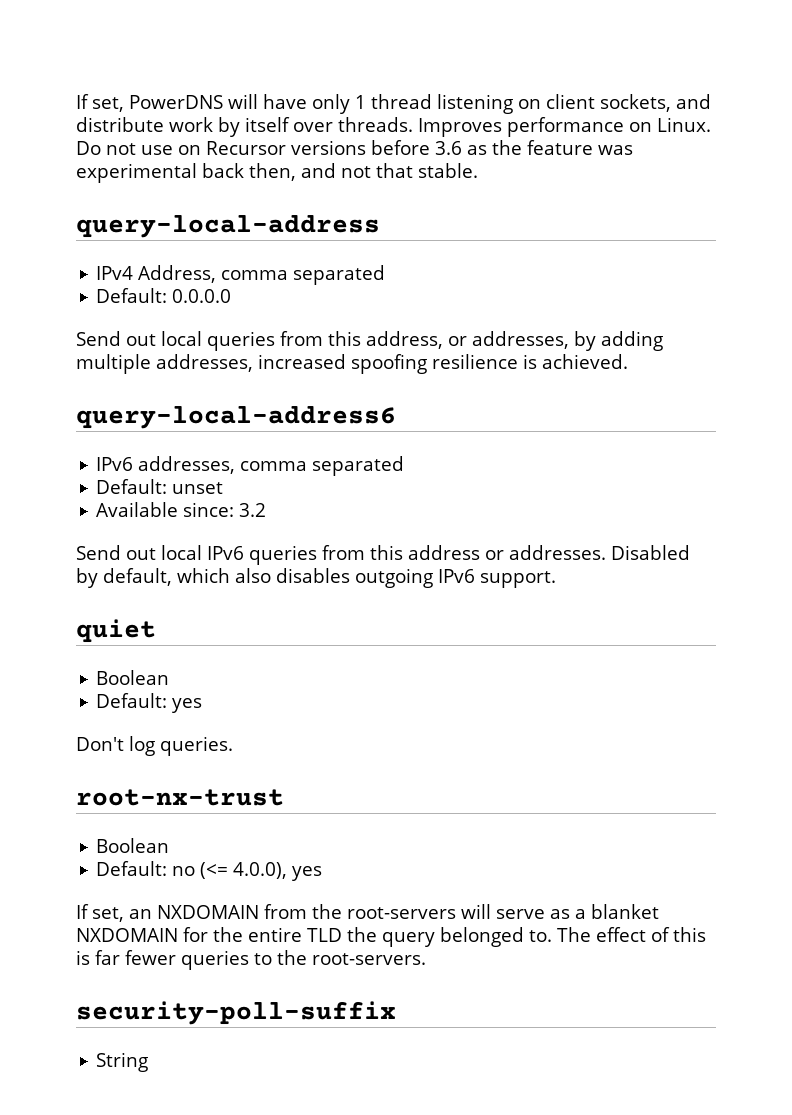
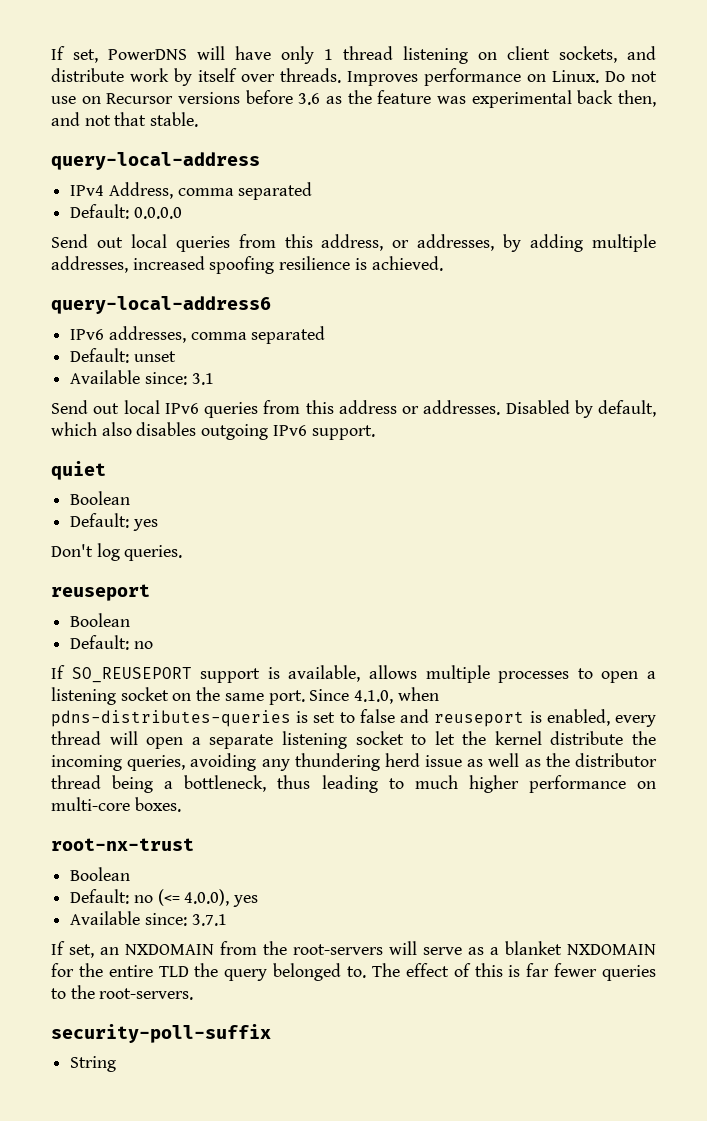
[239,503,267,517] 3.2 -> [191,373,214,385] 3.1
(233, 746) none -> [51,584,150,601] [70,613,131,627] [70,635,153,650] [51,665,657,683] [51,687,439,705] [51,709,656,727] [51,731,656,749] [51,753,657,771] [51,775,657,793] [51,797,181,812] // reuseport // Boolean // Default: no // If SO_REUSEPORT support is available, allows multiple processes to open a listening socket on the same port. Since 4.1.0, when pdns-distributes-queries is set to false and reuseport is enabled, every thread will open a separate listening socket to let the kernel distribute the incoming queries, avoiding any thundering herd issue as well as the distributor thread being a bottleneck, thus leading to much higher performance on multi-core boxes.
(323, 873) none -> [70,911,227,926] // Available since: 3.7.1

